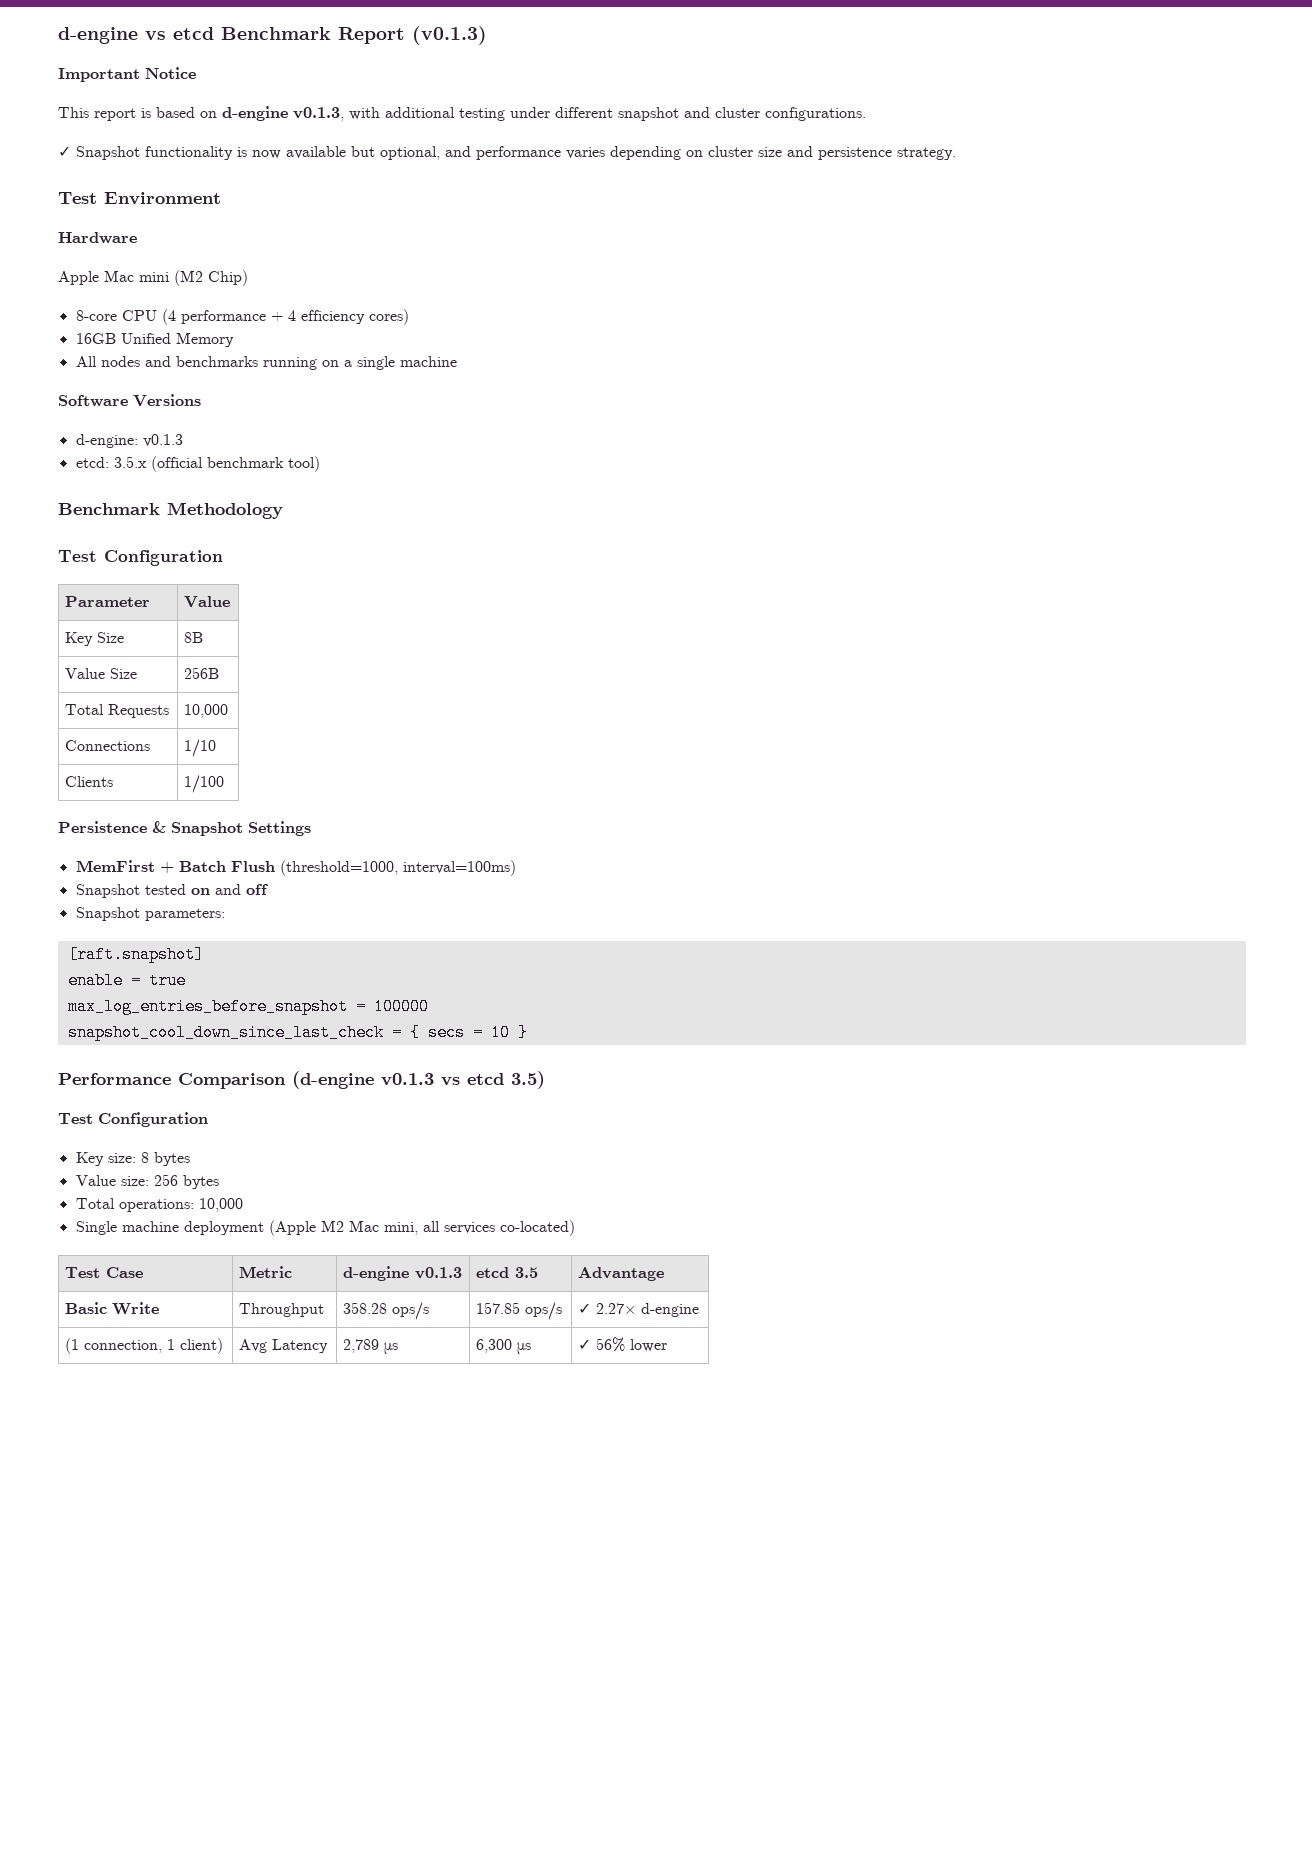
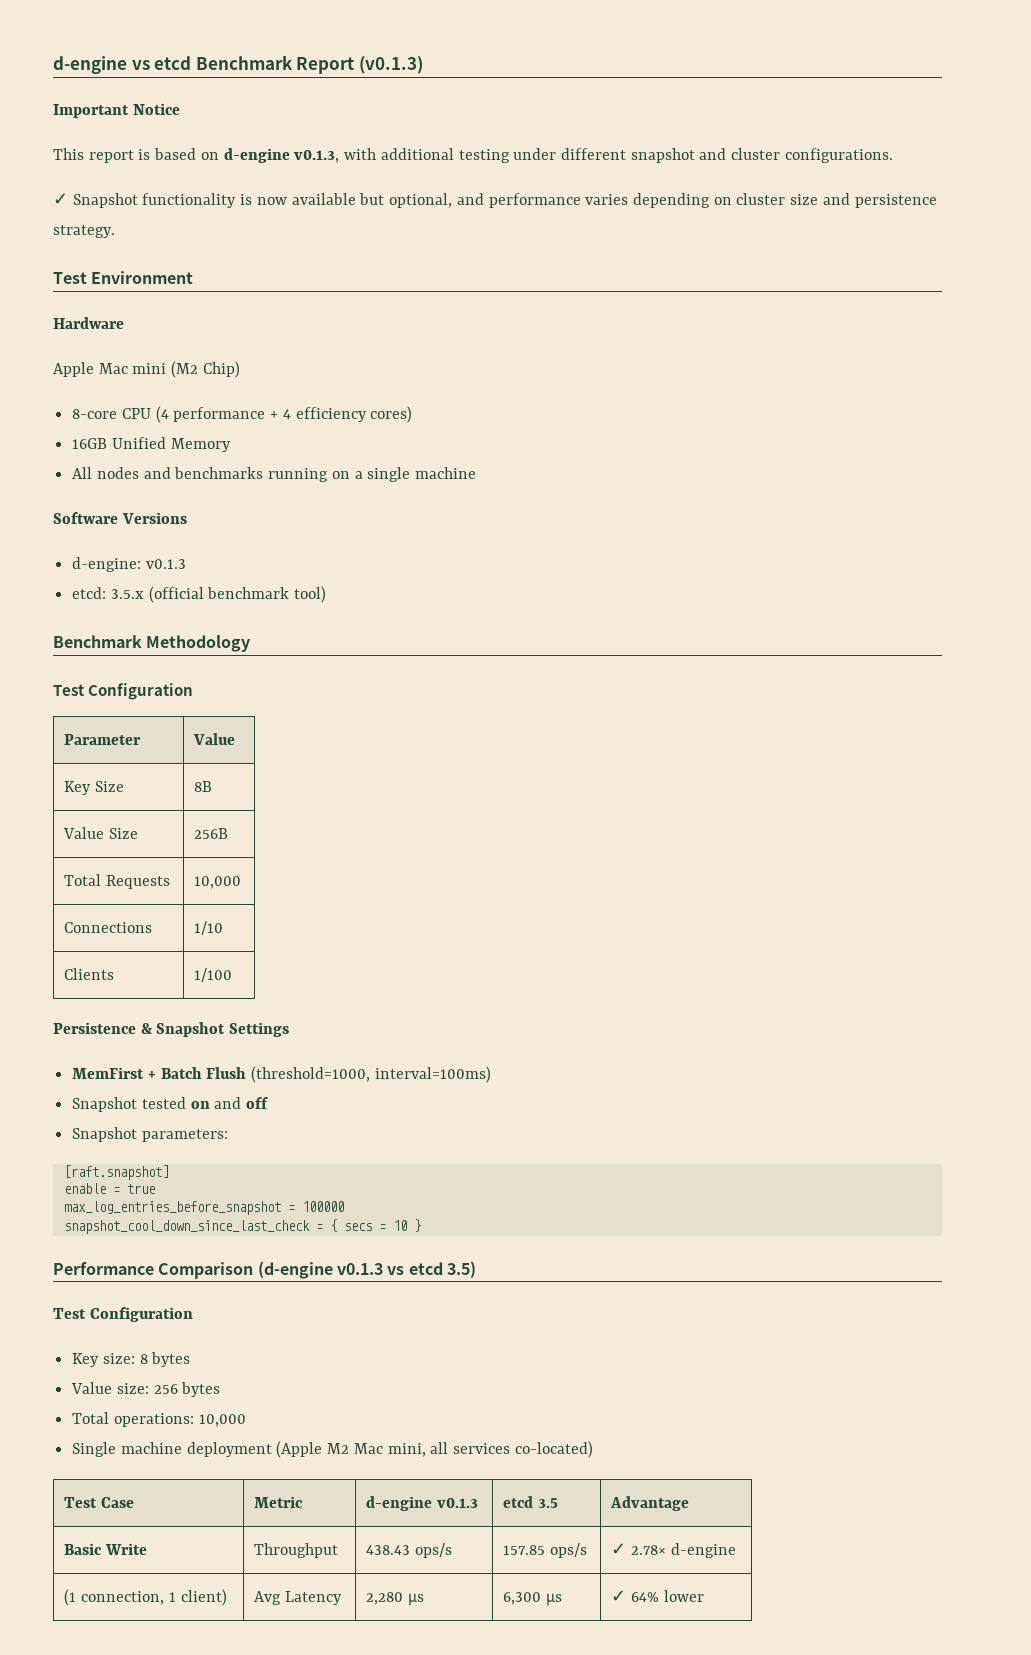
[342,1302,387,1314] 358.28 -> [366,1545,411,1555] 438.43
[595,1303,636,1314] 2.27× -> [631,1545,667,1555] 2.78×
[342,1339,379,1353] 2,789 -> [366,1592,404,1605] 2,280
[595,1337,625,1352] 56% -> [631,1592,660,1602] 64%

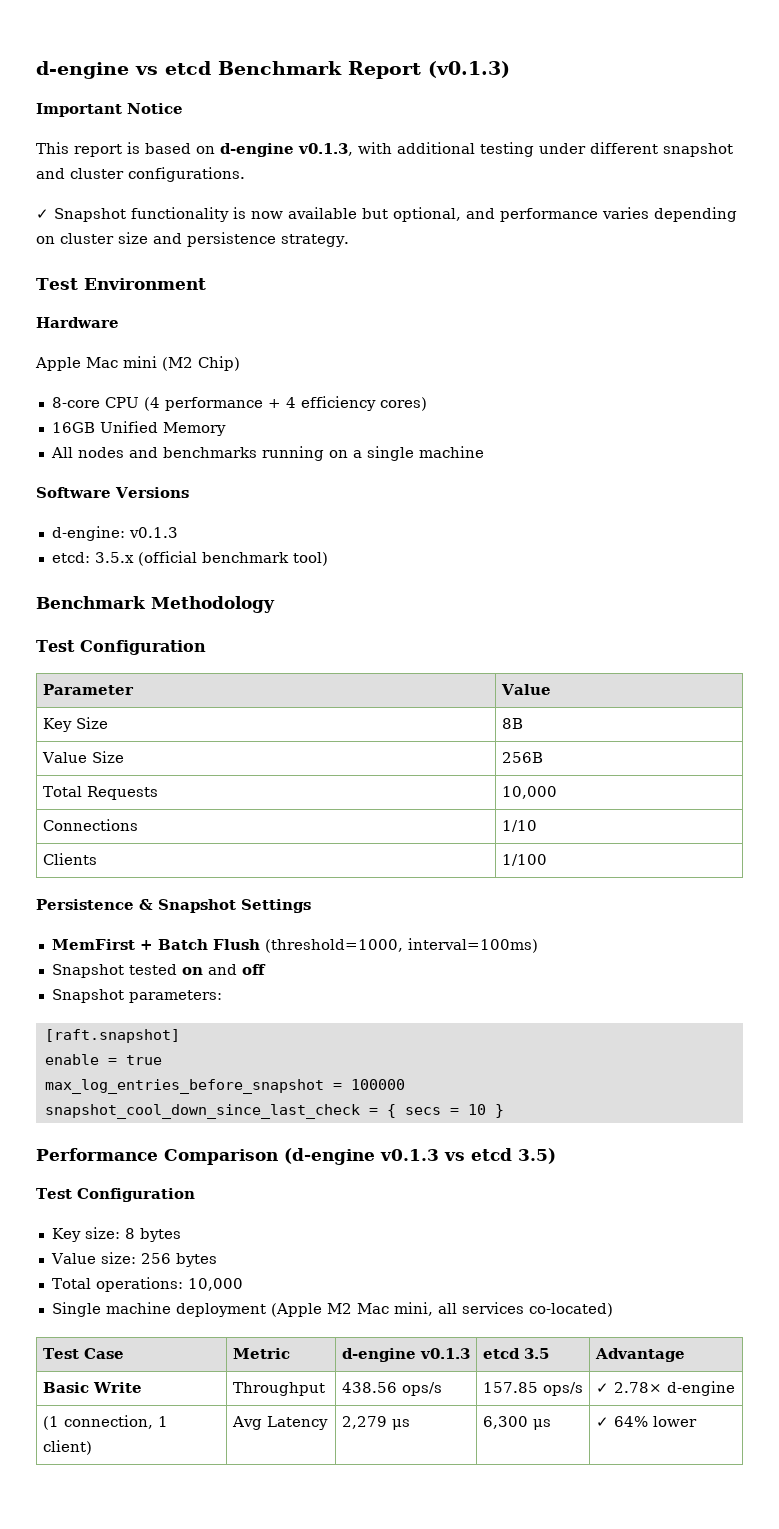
[366,1545,411,1555] 438.43 -> [341,1382,397,1393] 438.56
[366,1592,404,1605] 2,280 -> [341,1416,387,1429] 2,279

